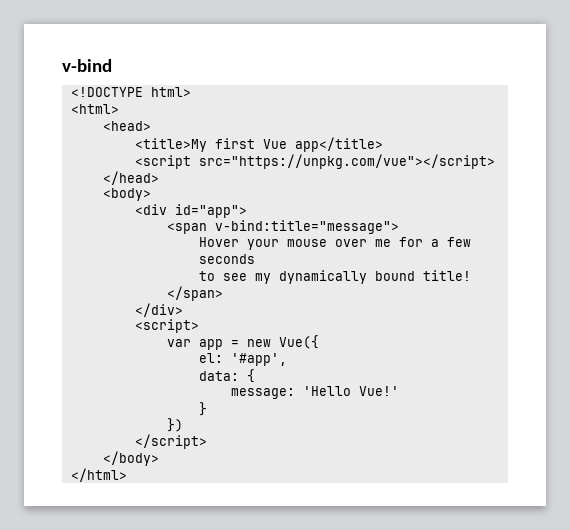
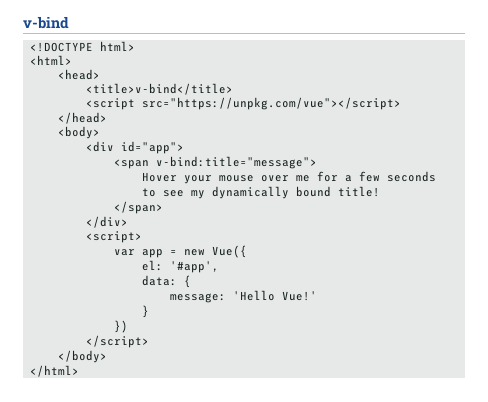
[134,137,383,152] <title>My first Vue app</title> -> [85,83,233,95] <title>v-bind</title>

